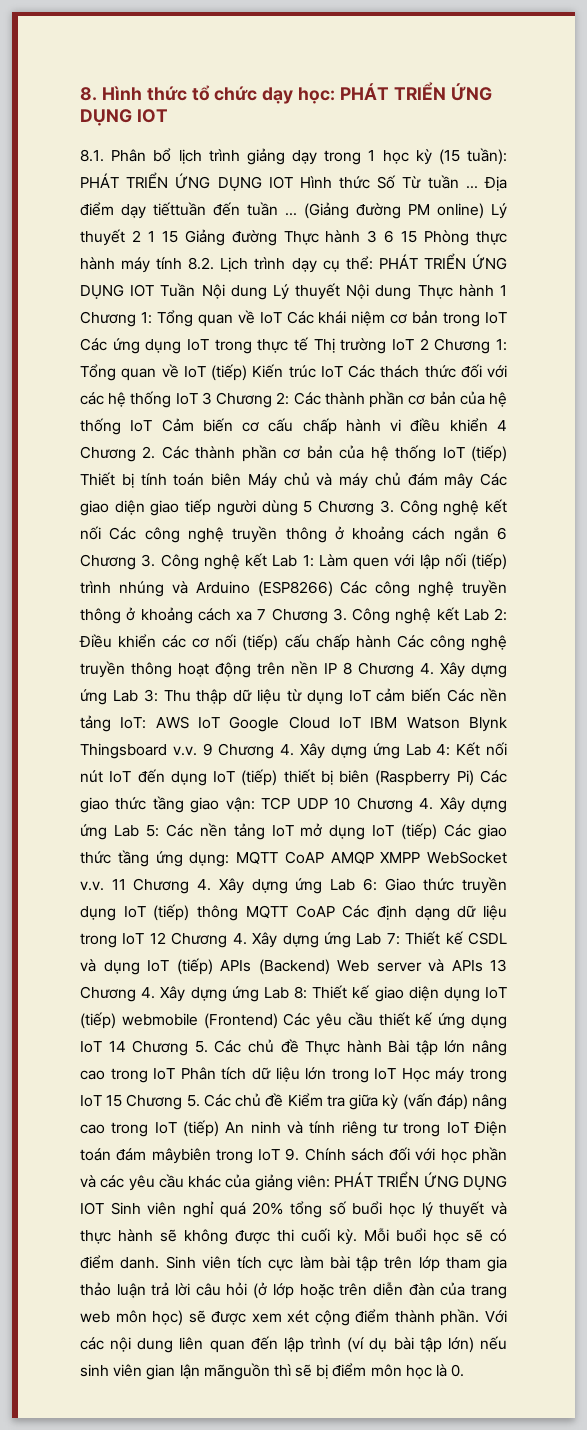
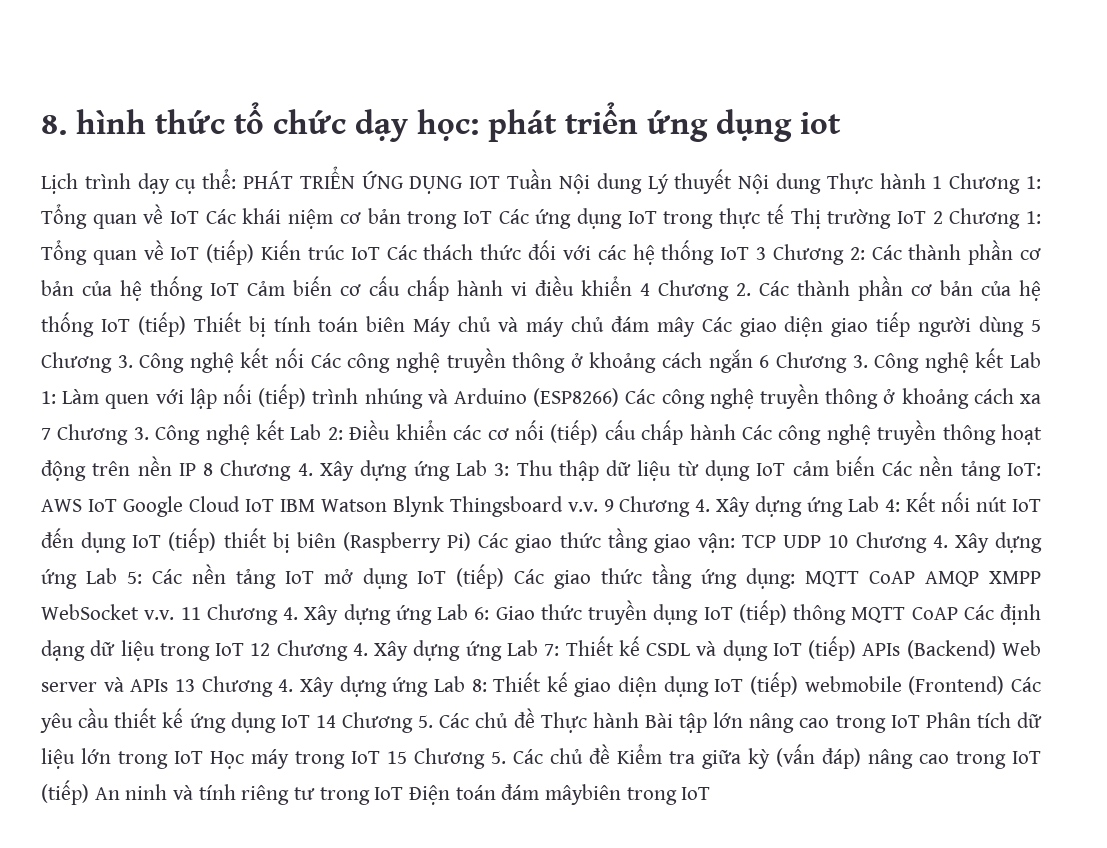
[101,86,142,100] Hình -> [76,109,146,134] hình
[340,82,492,101] [80,109,168,126] [80,148,508,165] [80,172,508,191] [80,202,507,219] [80,229,508,246] [80,257,215,273] PHÁT TRIỂN ỨNG DỤNG IOT // 8.1. Phân bổ lịch trình giảng dạy trong 1 học kỳ (15 tuần): PHÁT TRIỂN ỨNG DỤNG IOT Hình thức Số Từ tuần ... Địa điểm dạy tiếttuần đến tuần ... (Giảng đường PM online) Lý thuyết 2 1 15 Giảng đường Thực hành 3 6 15 Phòng thực hành máy tính 8.2. -> [488,102,841,142] phát triển ứng dụng iot //
[285,1147,507,1164] [80,1171,507,1191] [80,1201,508,1218] [80,1228,507,1245] [80,1255,507,1272] [80,1282,507,1299] [80,1309,507,1326] [80,1336,507,1353] [80,1363,465,1380] 9. Chính sách đối với học phần và các yêu cầu khác của giảng viên: PHÁT TRIỂN ỨNG DỤNG IOT Sinh viên nghỉ quá 20% tổng số buổi học lý thuyết và thực hành sẽ không được thi cuối kỳ. Mỗi buổi học sẽ có điểm danh. Sinh viên tích cực làm bài tập trên lớp tham gia thảo luận trả lời câu hỏi (ở lớp hoặc trên diễn đàn của trang web môn học) sẽ được xem xét cộng điểm thành phần. Với các nội dung liên quan đến lập trình (ví dụ bài tập lớn) nếu sinh viên gian lận mãnguồn thì sẽ bị điểm môn học là 0. -> (711, 793) none

